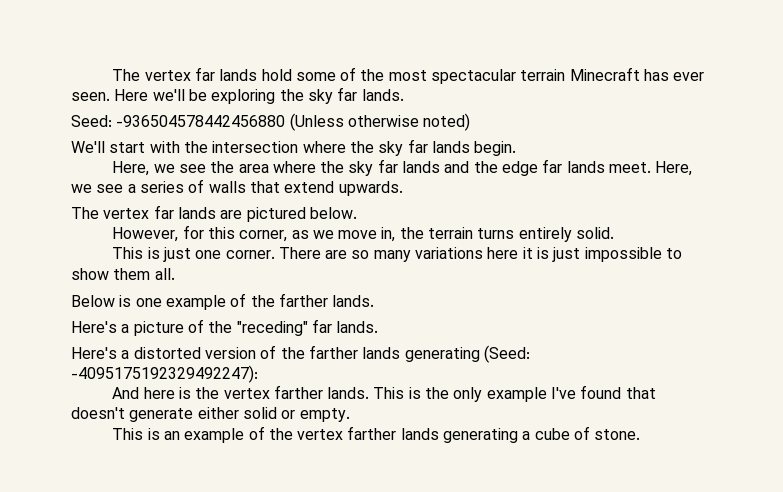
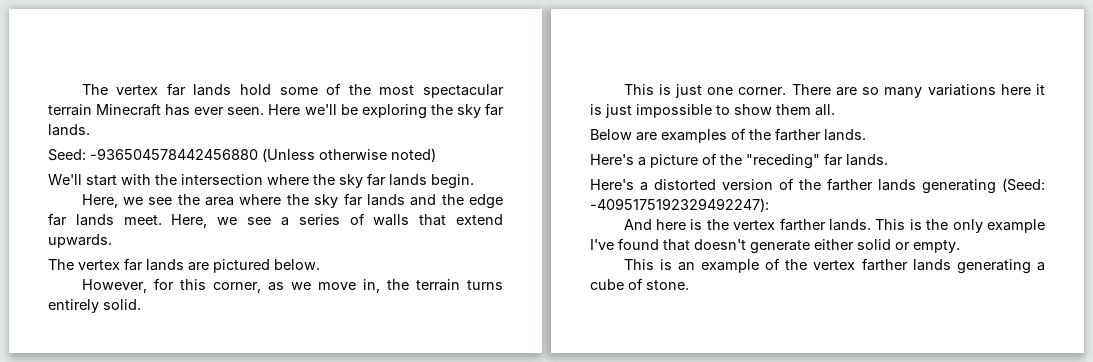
[119,295,226,310] is one example -> [636,129,727,143] are examples

